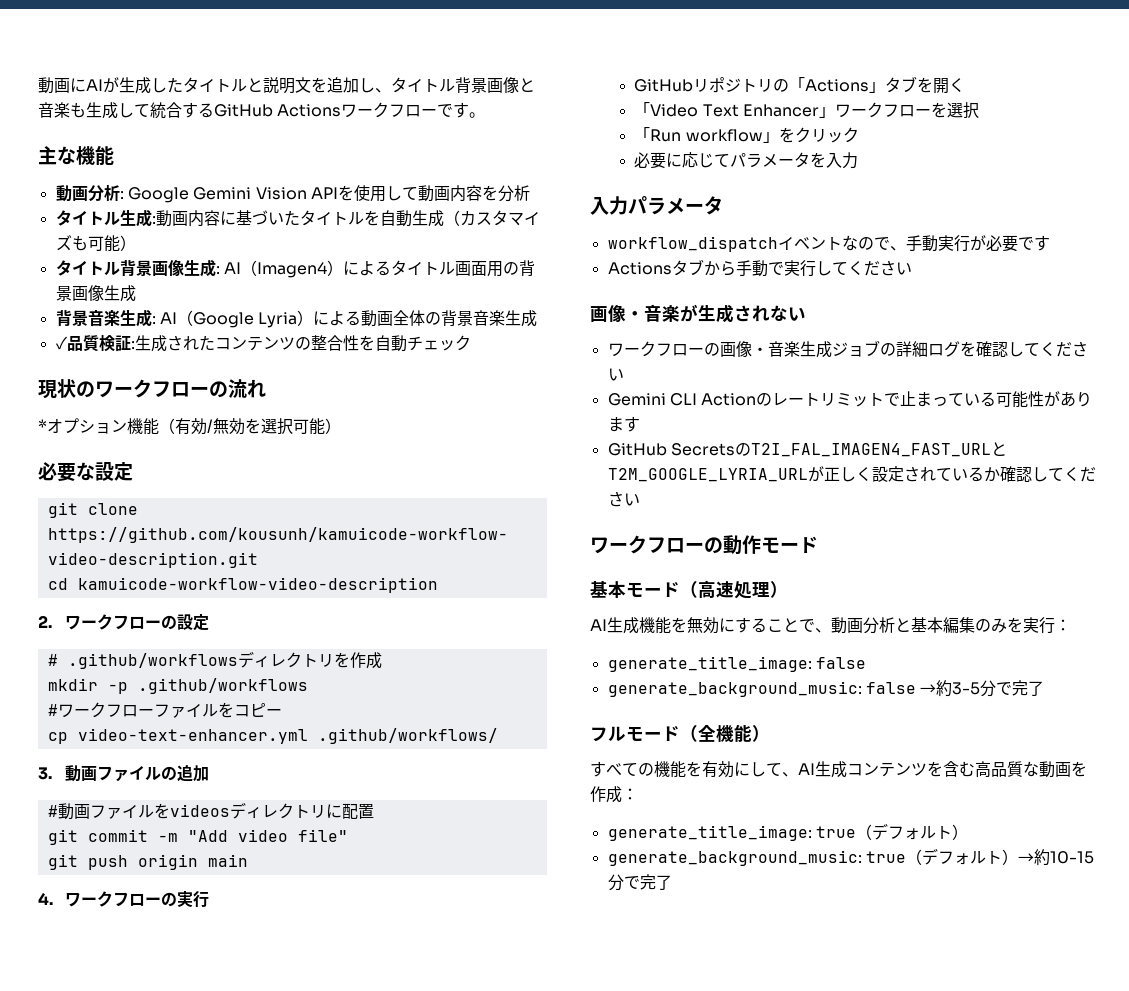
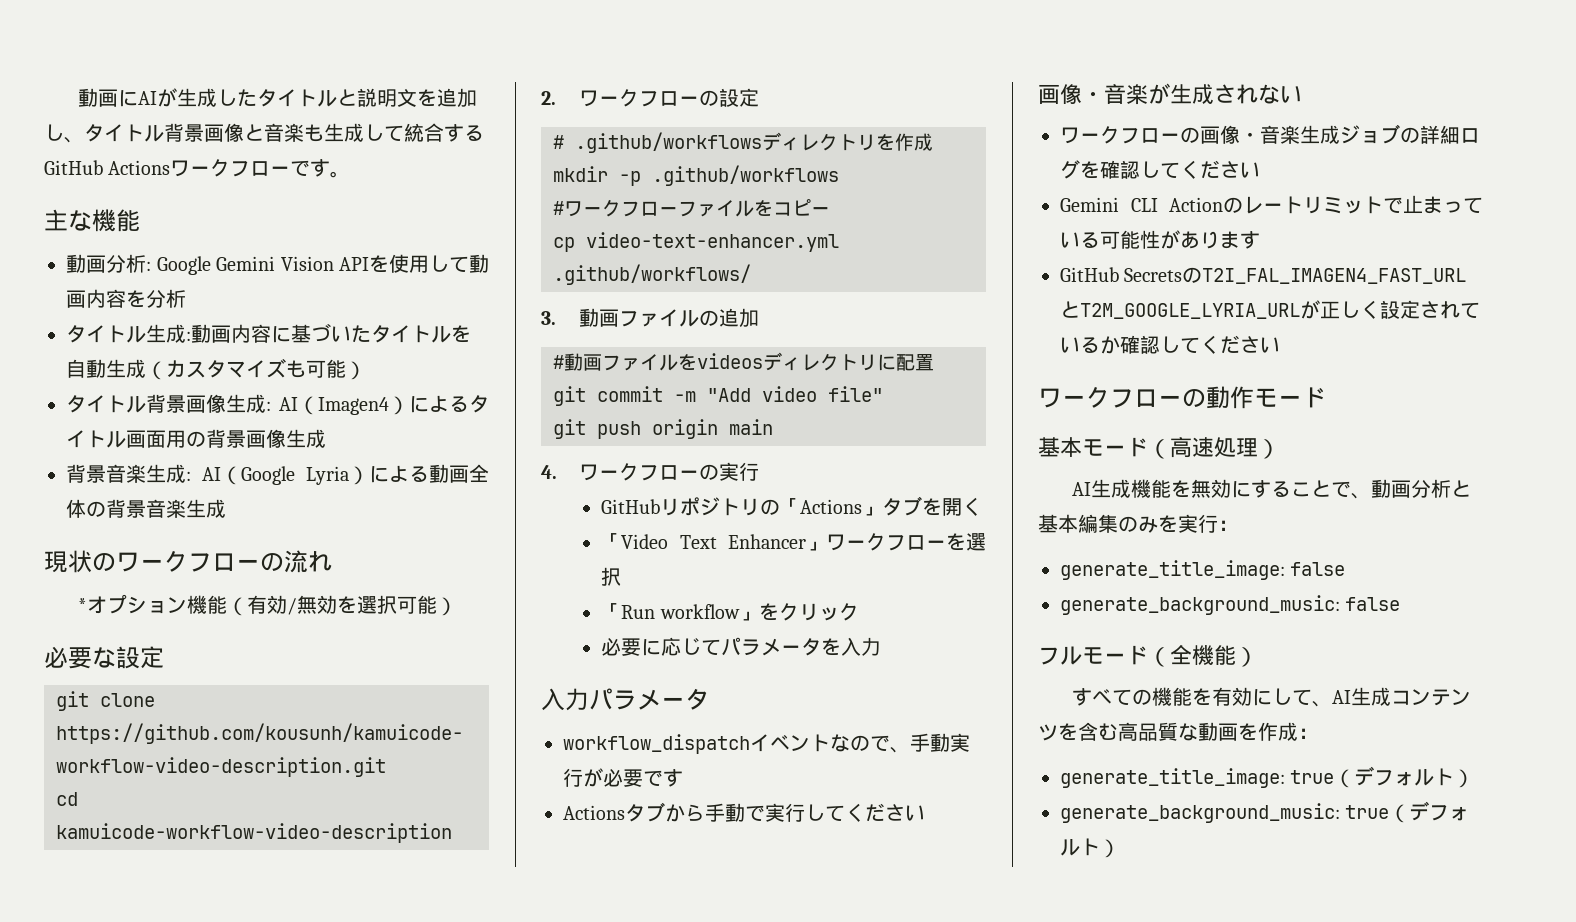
[55,334,471,352] // ✓品質検証:生成されたコンテンツの整合性を自動チェック -> (226, 508) none
[920,680,1045,697] →約3-5分で完了 -> (1401, 604) none
[1017,849,1094,866] [607,874,672,891] →約10-15分で完了 -> (1120, 848) none

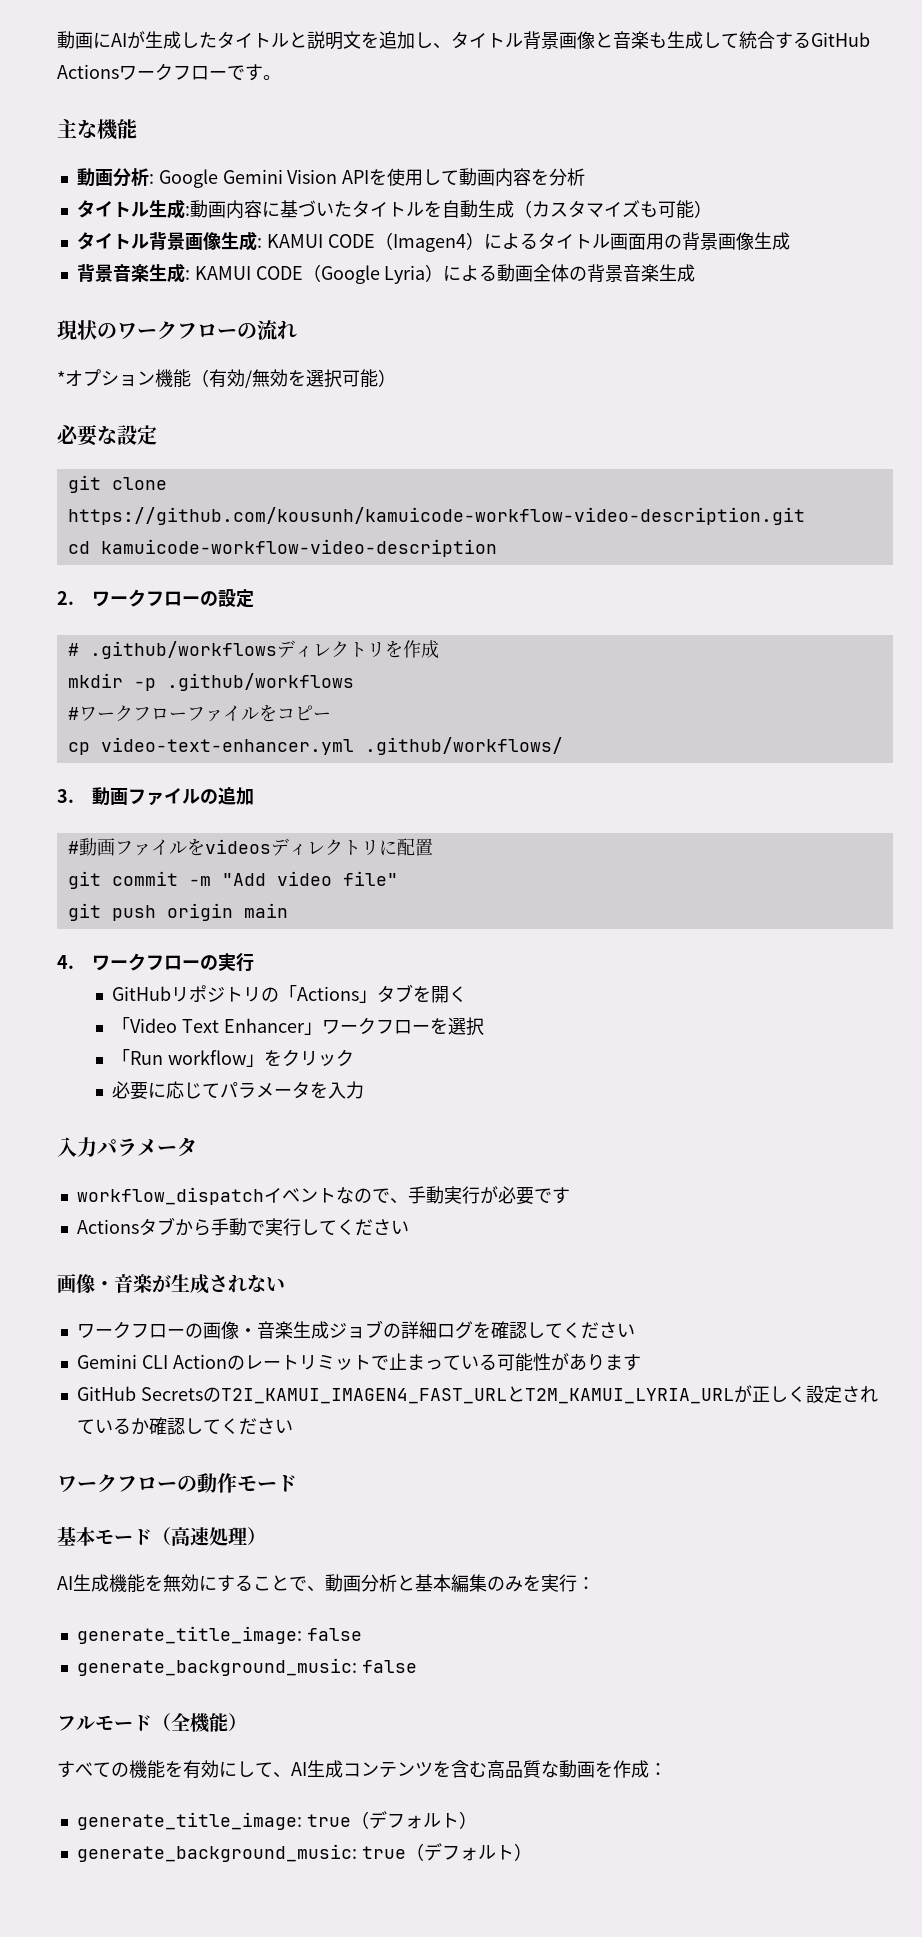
[279,397,298,411] AI -> [266,234,375,248] KAMUI CODE
[202,467,221,481] AI -> [194,266,303,280] KAMUI CODE
[1202,268,1467,284] [1060,301,1300,319] T2I_FAL_IMAGEN4_FAST_URLとT2M_GOOGLE_LYRIA_URL -> [220,1386,734,1404] T2I_KAMUI_IMAGEN4_FAST_URLとT2M_KAMUI_LYRIA_URL

